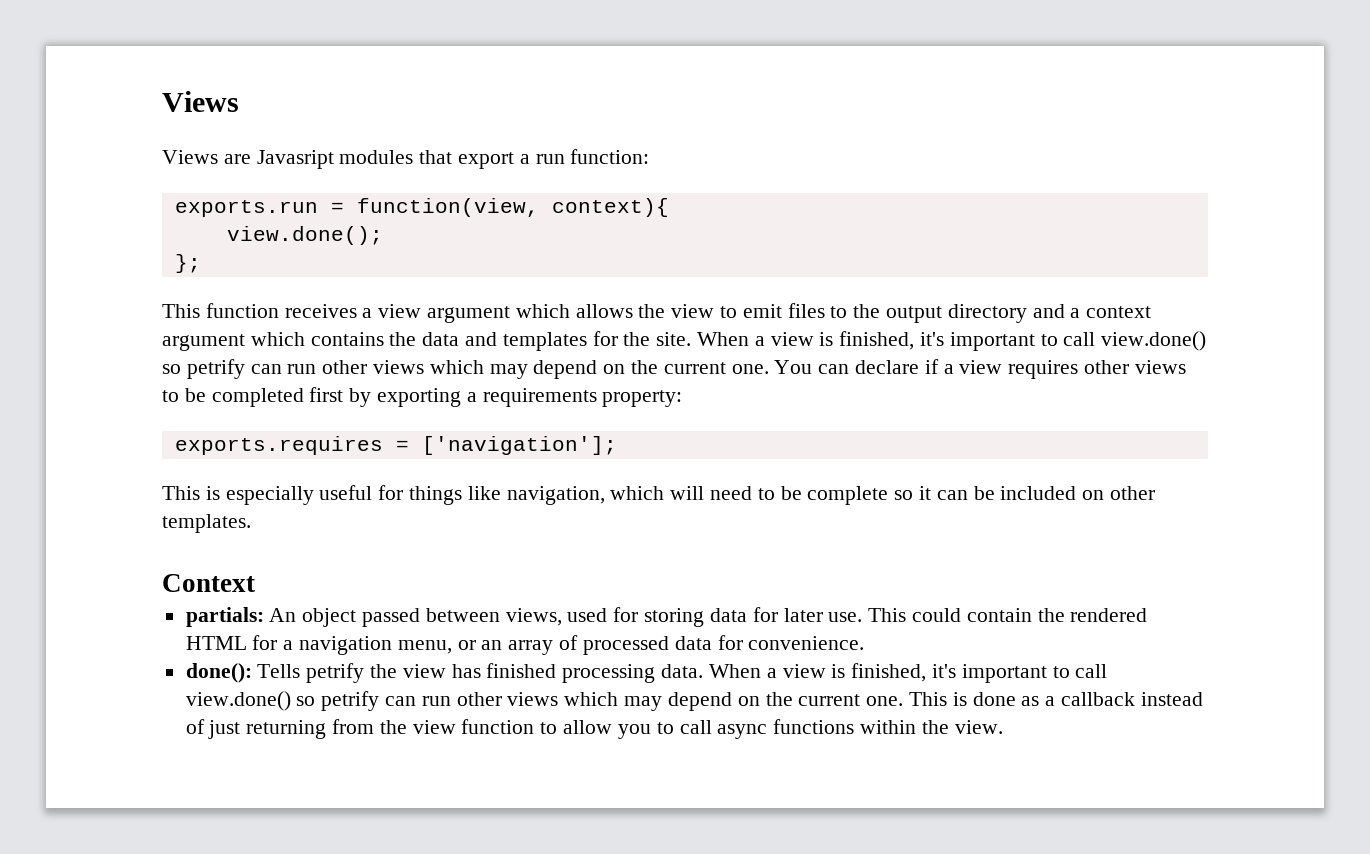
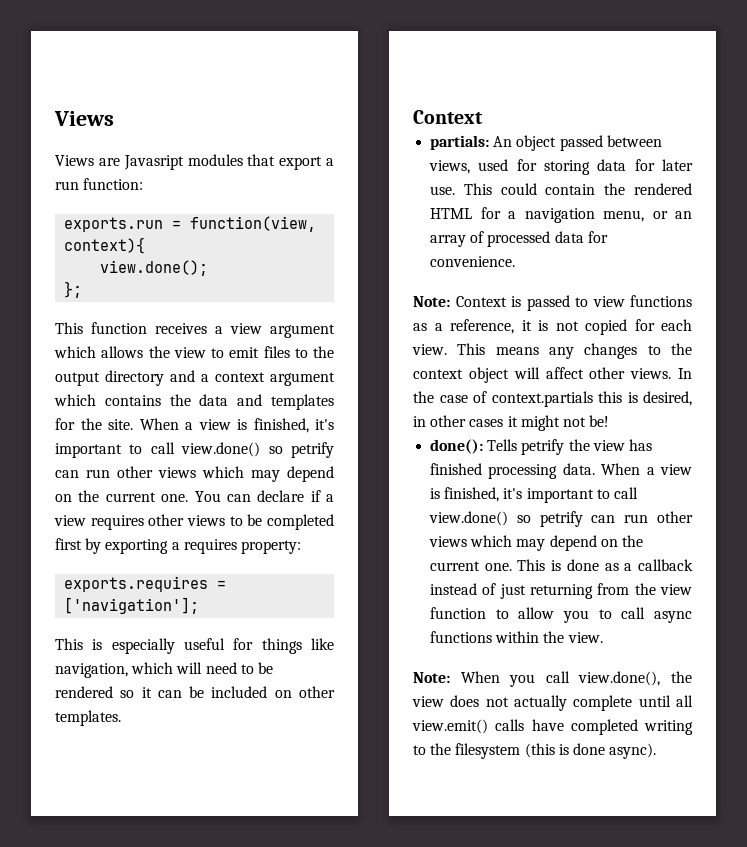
[482,388,597,407] requirements -> [183,539,237,554] requires
[807,486,889,505] complete -> [55,686,113,698] rendered
(865, 643) none -> [413,295,692,311] [413,319,692,335] [412,343,692,359] [413,367,692,383] [413,391,692,407] [413,415,610,431] // Note: Context is passed to view functions as a reference, it is not copied for each view. This means any changes to the context object will affect other views. In the case of context.partials this is desired, in other cases it might not be!
(1003, 727) none -> [413,671,692,687] [412,695,693,711] [412,719,693,735] [413,743,657,759] // Note: When you call view.done(), the view does not actually complete until all view.emit() calls have completed writing to the filesystem (this is done async).

